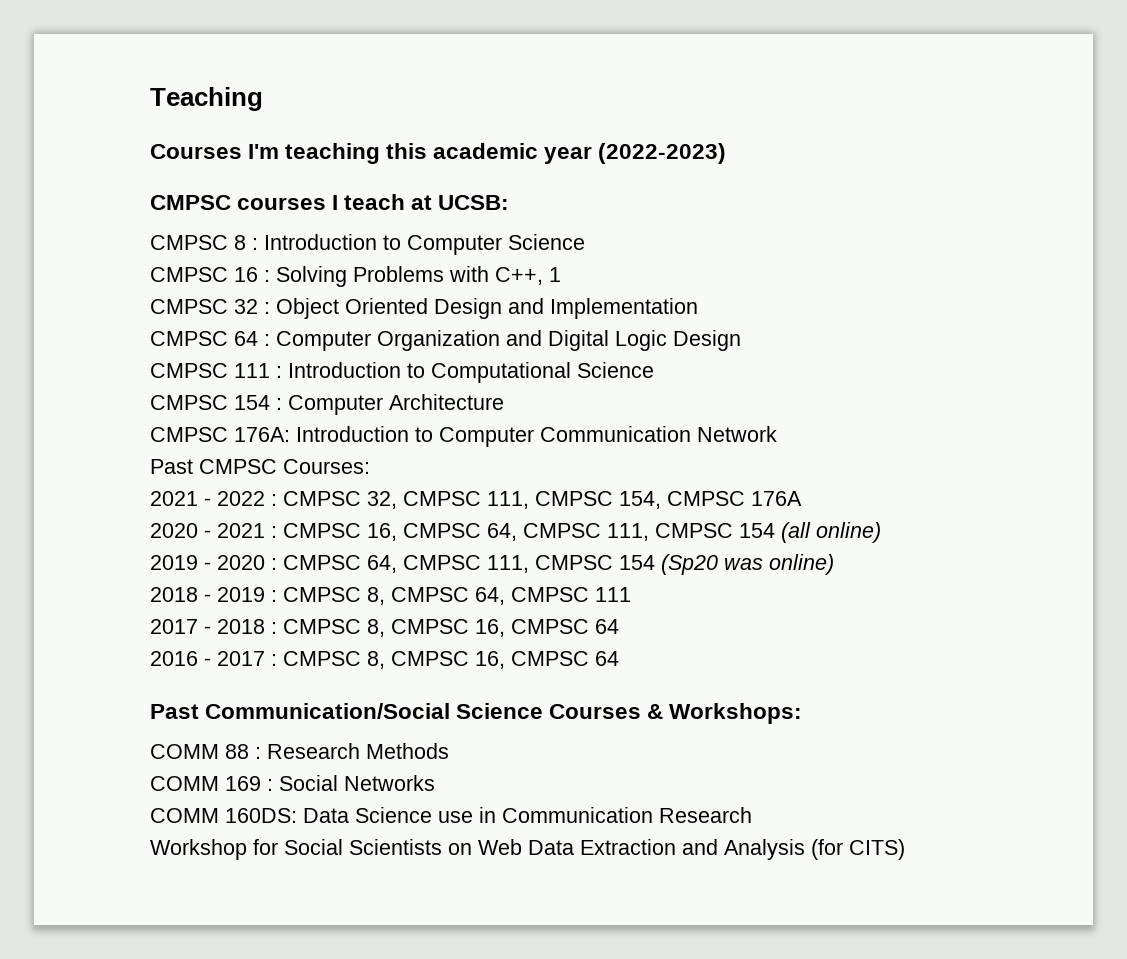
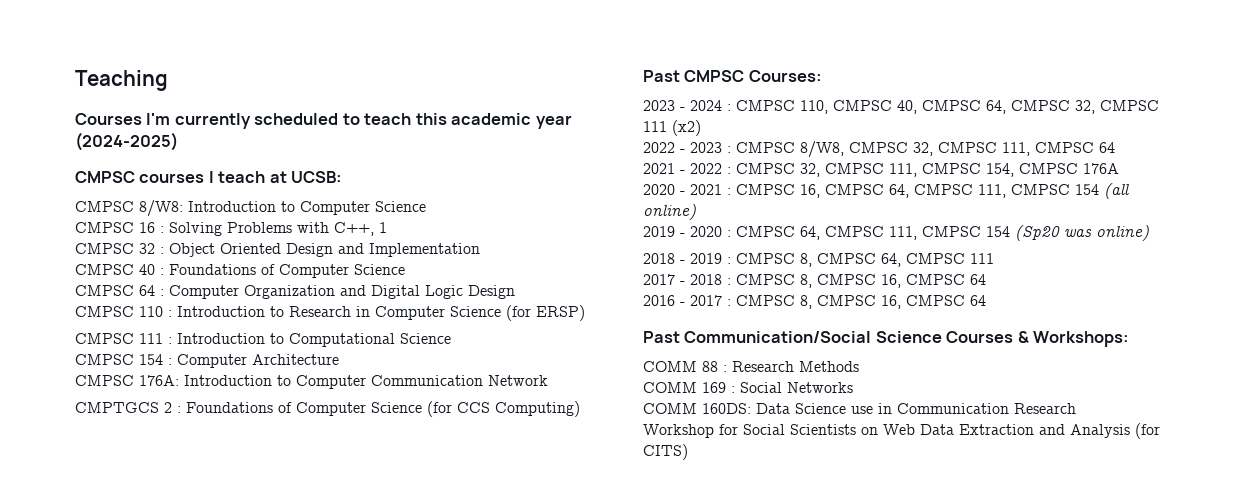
[285,143,381,164] teaching -> [174,113,412,129] currently scheduled to teach
[598,143,727,164] (2022-2023) -> [75,132,178,151] (2024-2025)
[234,235,258,250] 8 : -> [139,200,183,217] 8/W8:
(698, 308) none -> [75,264,405,278] // CMPSC 40 : Foundations of Computer Science
(741, 340) none -> [75,305,585,321] // CMPSC 110 : Introduction to Research in Computer Science (for ERSP)
[150,459,370,474] Past CMPSC Courses: -> [75,401,580,417] [643,70,822,82] [643,100,1159,114] [643,120,701,136] [643,141,1115,158] CMPTGCS 2 : Foundations of Computer Science (for CCS Computing) // Past CMPSC Courses: // 2023 - 2024 : CMPSC 110, CMPSC 40, CMPSC 64, CMPSC 32, CMPSC 111 (x2) // 2022 - 2023 : CMPSC 8/W8, CMPSC 32, CMPSC 111, CMPSC 64

